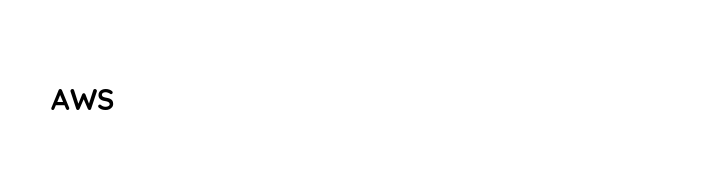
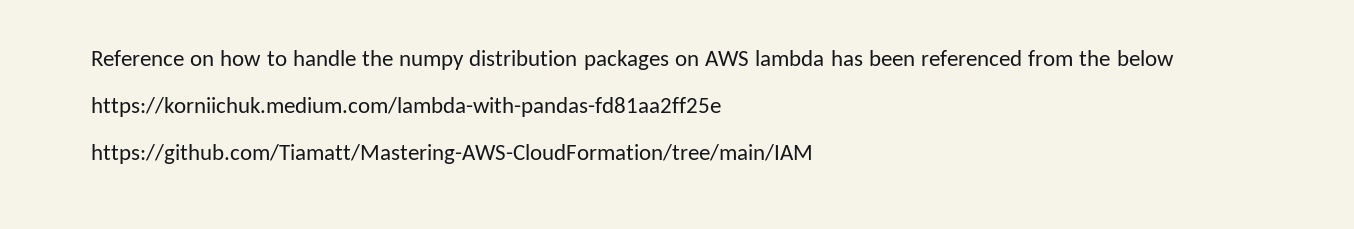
[51,88,114,110] AWS -> [91,50,1174,70] [91,97,721,117] [91,144,813,164] Reference on how to handle the numpy distribution packages on AWS lambda has been referenced from the below // https://korniichuk.medium.com/lambda-with-pandas-fd81aa2ff25e // https://github.com/Tiamatt/Mastering-AWS-CloudFormation/tree/main/IAM

